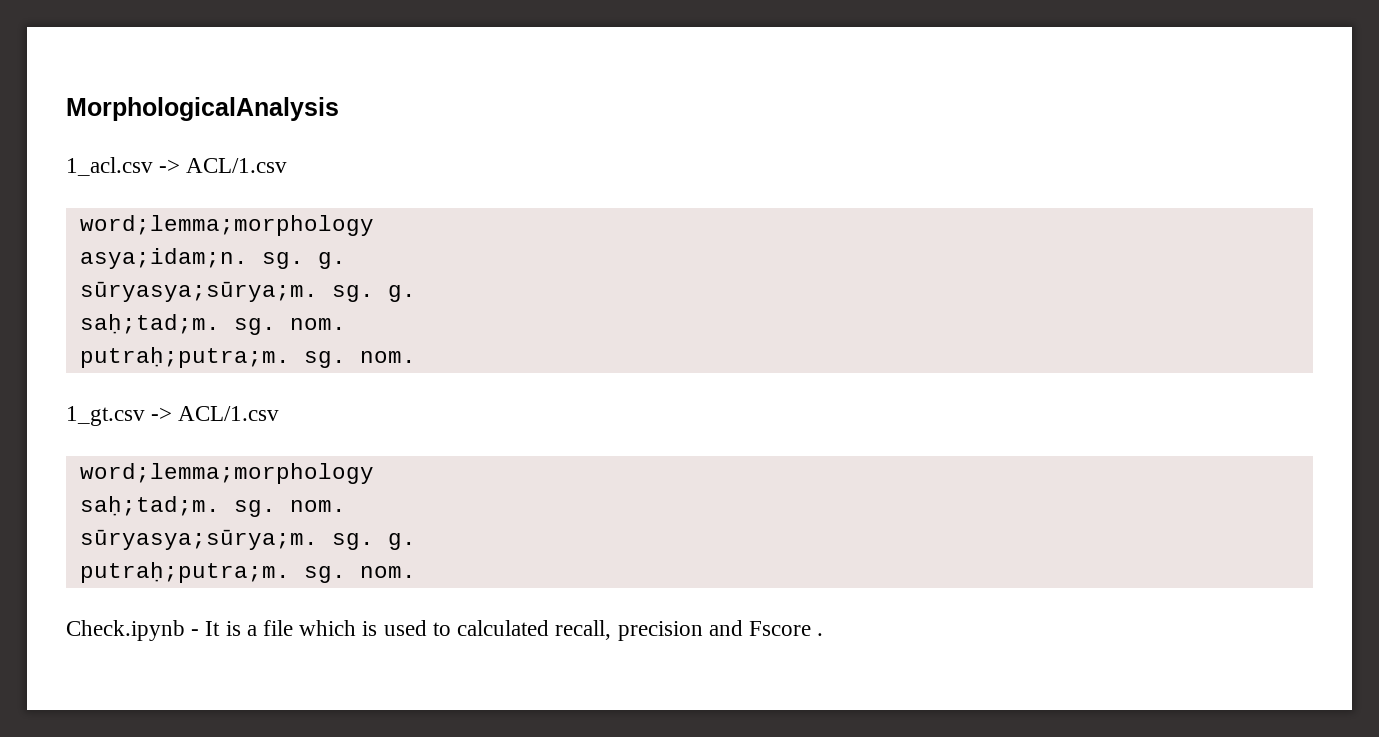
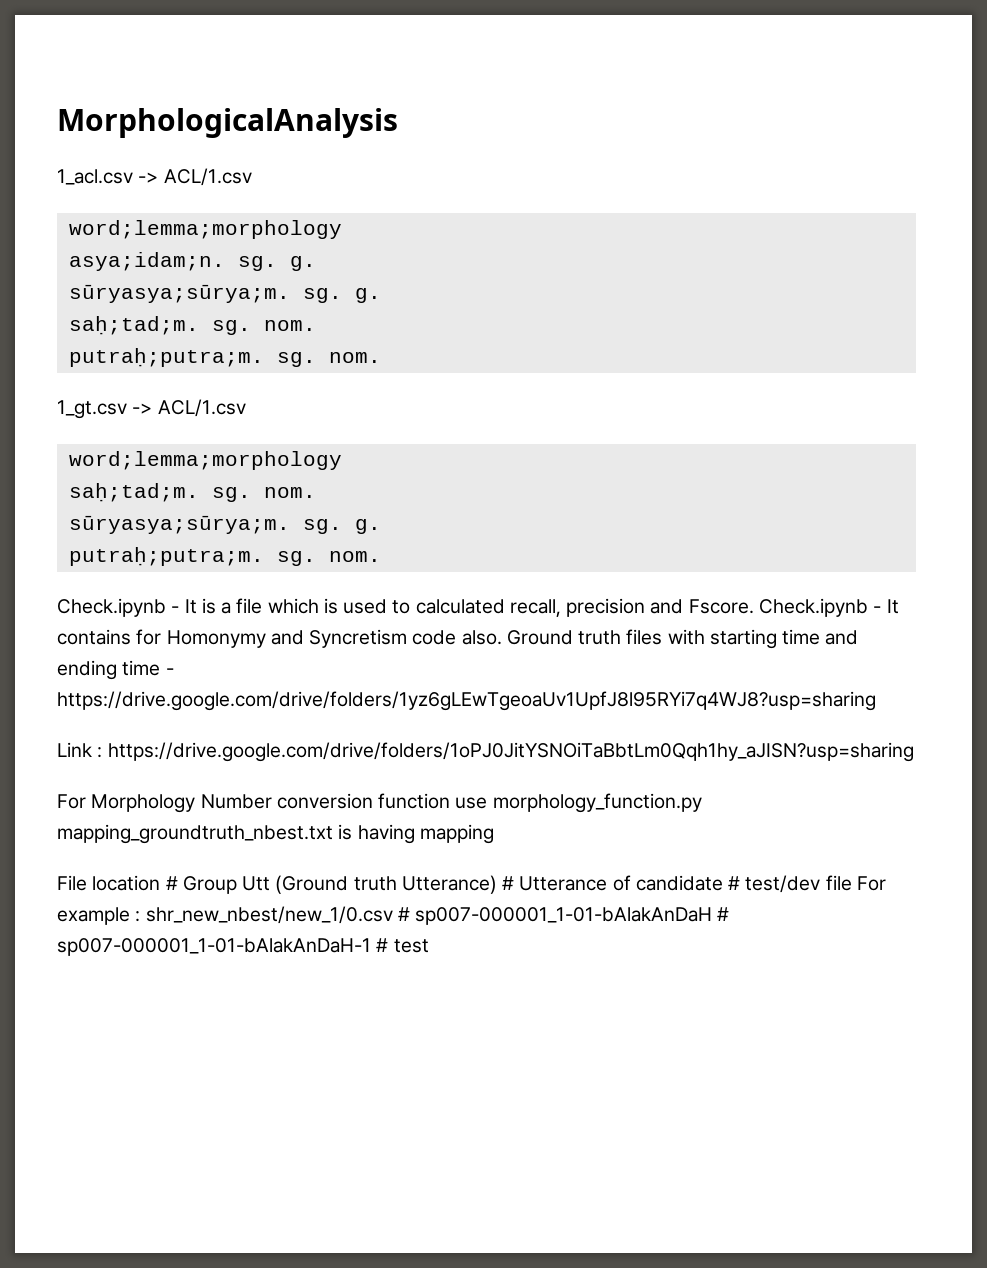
[748,621,824,636] Fscore . -> [688,598,899,617] [57,629,859,649] [57,660,174,680] [57,691,876,711] [57,742,914,762] [57,793,702,813] [57,824,494,844] [57,875,886,894] [57,906,730,925] [57,938,429,956] Fscore. Check.ipynb - It contains for Homonymy and Syncretism code also. Ground truth files with starting time and ending time - https://drive.google.com/drive/folders/1yz6gLEwTgeoaUv1UpfJ8l95RYi7q4WJ8?usp=sharing // Link : https://drive.google.com/drive/folders/1oPJ0JitYSNOiTaBbtLm0Qqh1hy_aJISN?usp=sharing // For Morphology Number conversion function use morphology_function.py mapping_groundtruth_nbest.txt is having mapping // File location # Group Utt (Ground truth Utterance) # Utterance of candidate # test/dev file For example : shr_new_nbest/new_1/0.csv # sp007-000001_1-01-bAlakAnDaH # sp007-000001_1-01-bAlakAnDaH-1 # test

